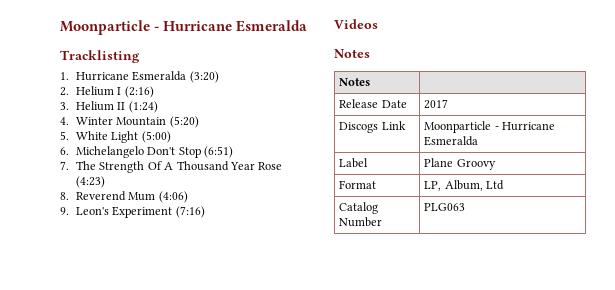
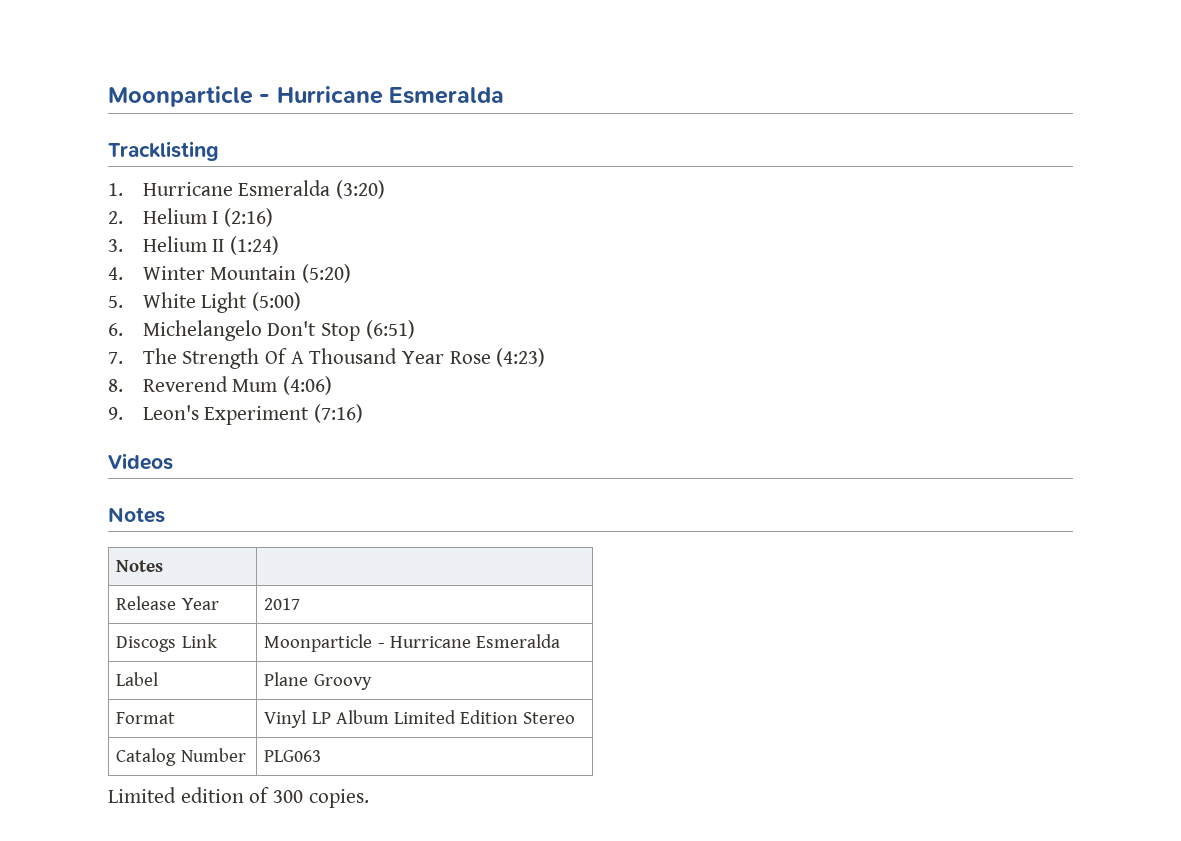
[381,100,407,108] Date -> [181,598,219,610] Year
[424,180,505,191] [339,202,379,214] [339,217,383,227] [424,203,466,211] LP, Album, Ltd // Catalog Number | PLG063 -> [264,710,576,728] [116,748,246,766] [264,750,322,762] [108,787,369,808] Vinyl LP Album Limited Edition Stereo // Catalog Number | PLG063 // Limited edition of 300 copies.

